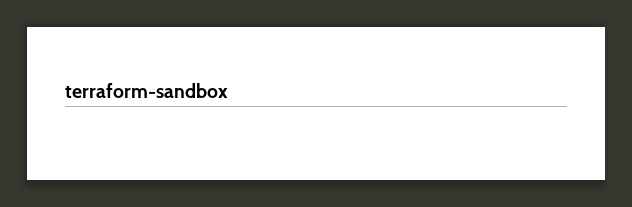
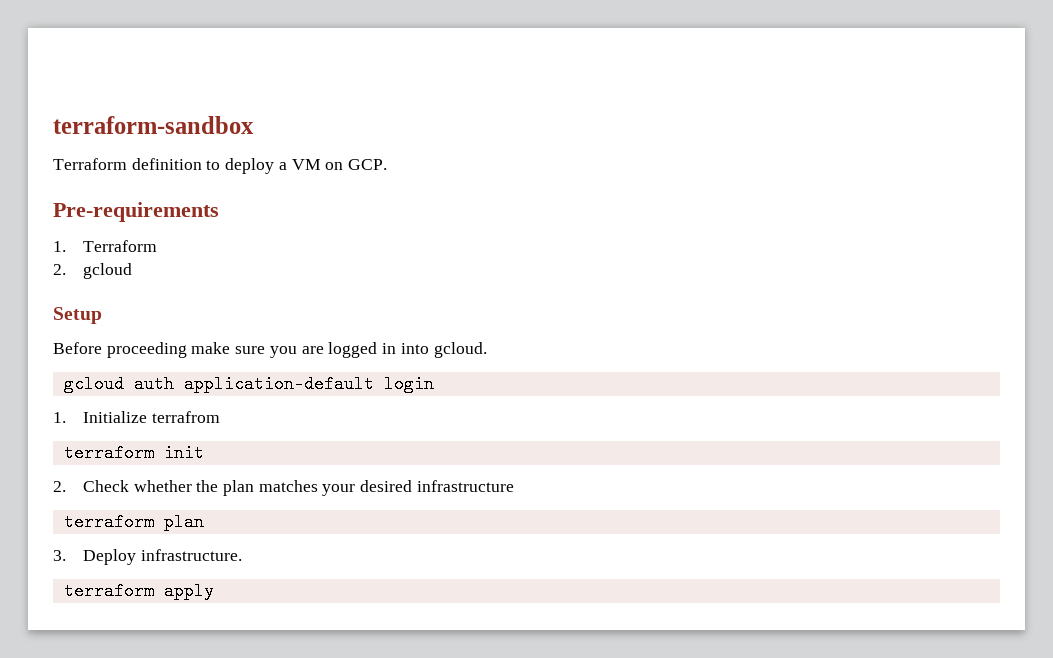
(228, 90) none -> [53,158,388,174] [53,202,219,222] [53,240,157,252] [53,263,132,279] [53,307,102,324] [53,342,487,358] [63,375,434,393] [53,411,220,423] [63,444,204,462] [53,480,514,496] [63,513,204,531] [53,549,242,565] [63,582,214,600] // Terraform definition to deploy a VM on GCP. // Pre-requirements // 1. Terraform // 2. gcloud // Setup // Before proceeding make sure you are logged in into gcloud. // gcloud auth application-default login // 1. Initialize terrafrom // terraform init // 2. Check whether the plan matches your desired infrastructure // terraform plan // 3. Deploy infrastructure. // terraform apply

